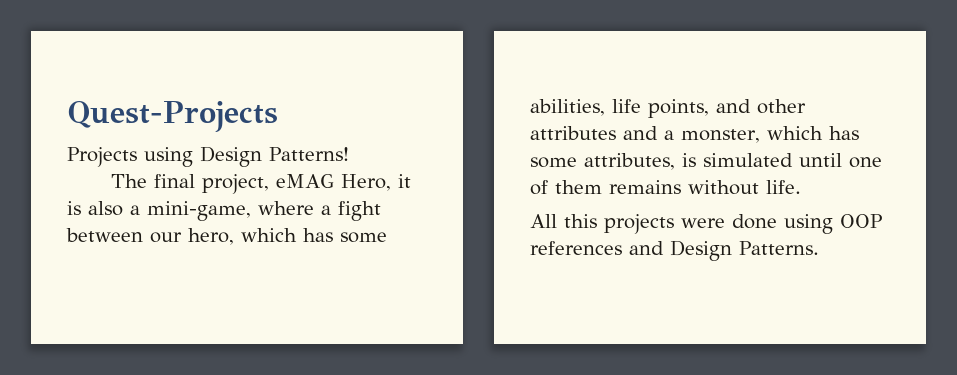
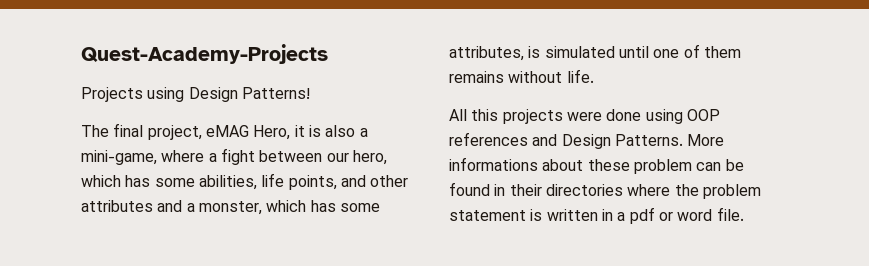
[67,101,278,132] Quest-Projects -> [81,44,328,64] Quest-Academy-Projects
(819, 248) none -> [687,134,725,146] [449,157,744,174] [449,182,761,199] [449,207,744,224] More informations about these problem can be found in their directories where the problem statement is written in a pdf or word file.

